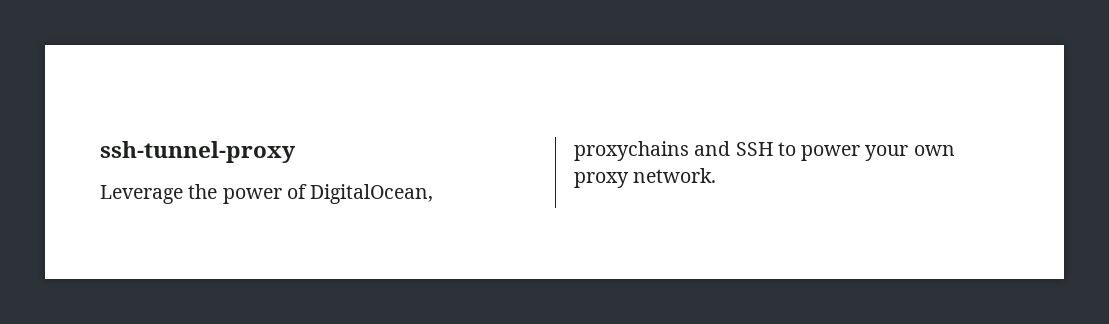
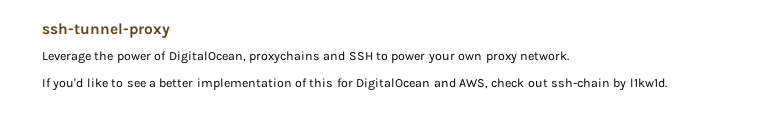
(717, 175) none -> [42,78,667,91] // If you'd like to see a better implementation of this for DigitalOcean and AWS, check out ssh-chain by l1kw1d.

